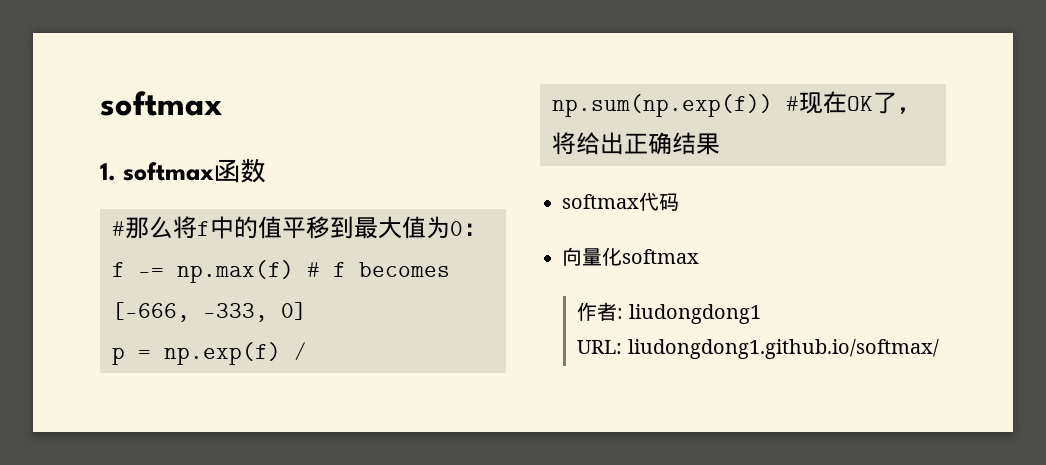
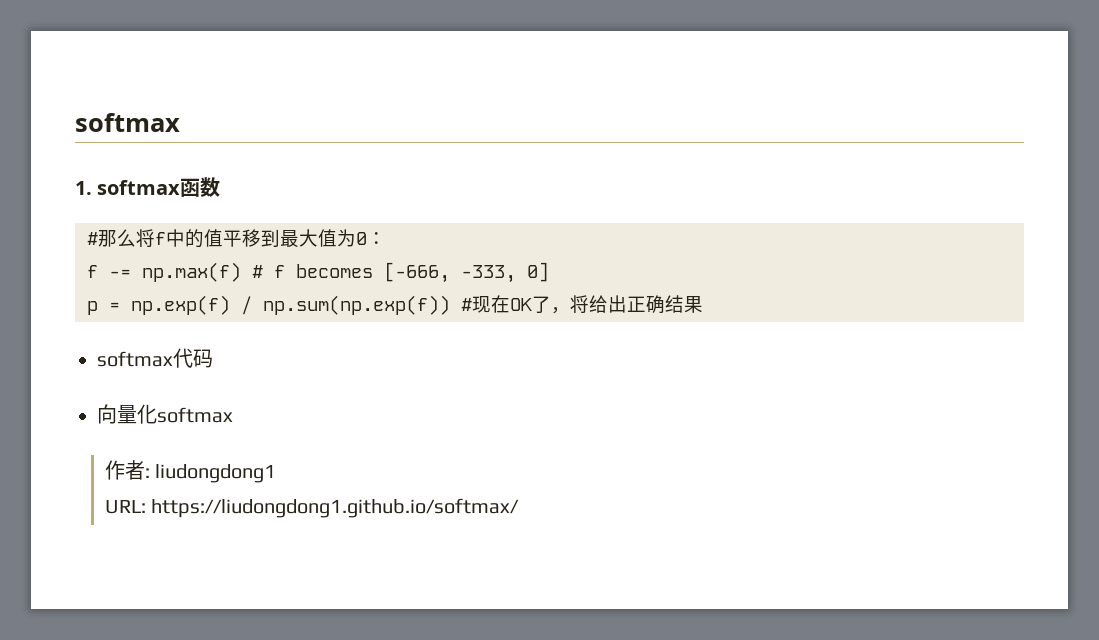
[627,339,939,359] liudongdong1.github.io/softmax/ -> [151,498,520,518] https://liudongdong1.github.io/softmax/

